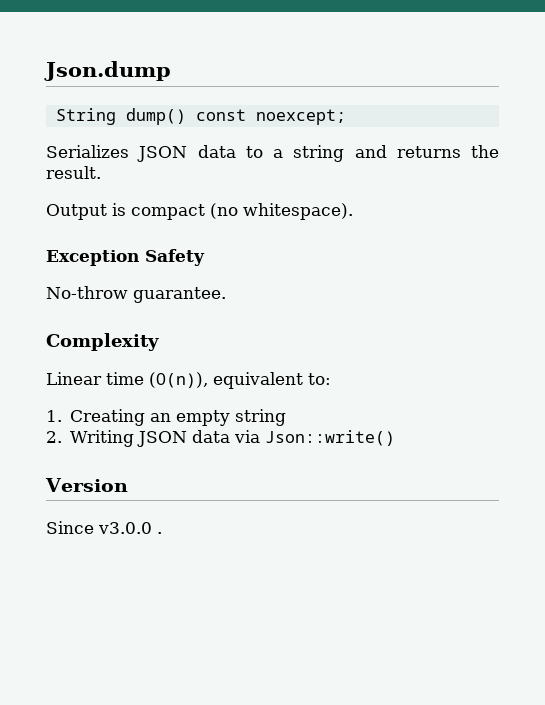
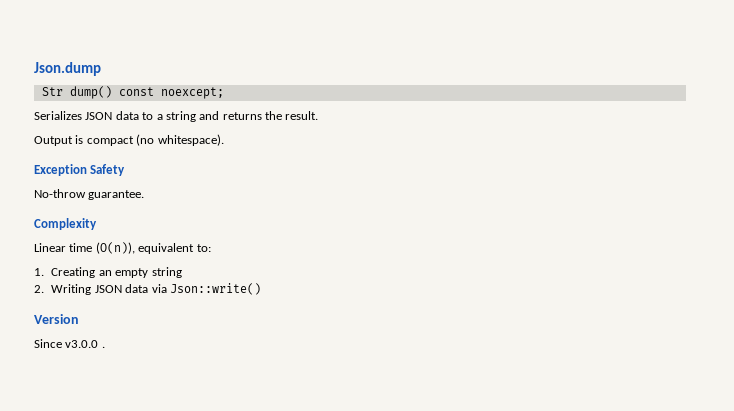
[55,108,116,125] String -> [41,87,63,96] Str

